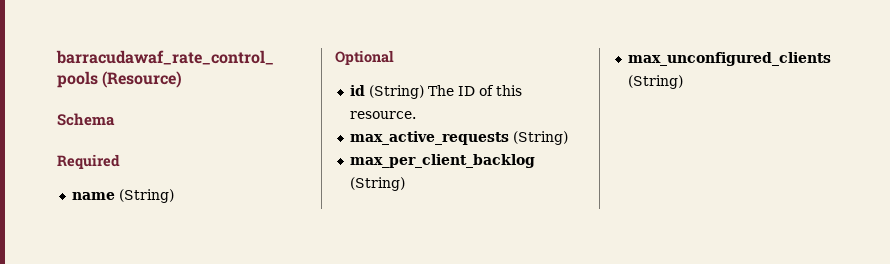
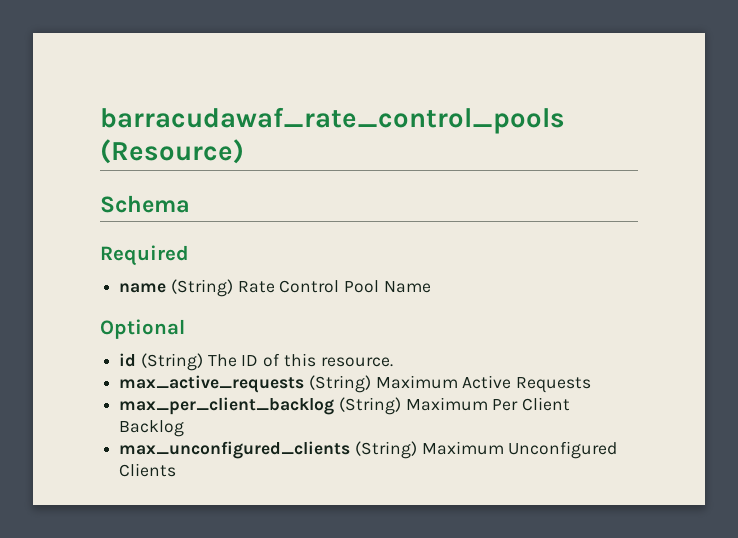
(174, 196) none -> [237,280,431,293] Rate Control Pool Name
(568, 138) none -> [375,375,592,393] Maximum Active Requests
(405, 184) none -> [405,397,571,411] [119,420,185,437] Maximum Per Client Backlog
(683, 82) none -> [421,441,618,459] [119,463,177,477] Maximum Unconfigured Clients

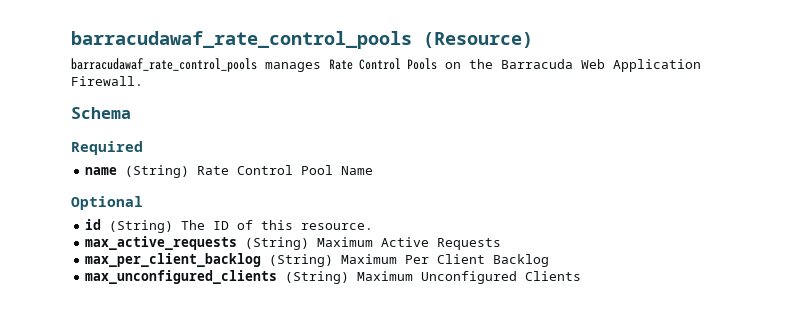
(244, 151) none -> [71,58,701,72] [71,76,143,86] // barracudawaf_rate_control_pools manages Rate Control Pools on the Barracuda Web Application Firewall.

